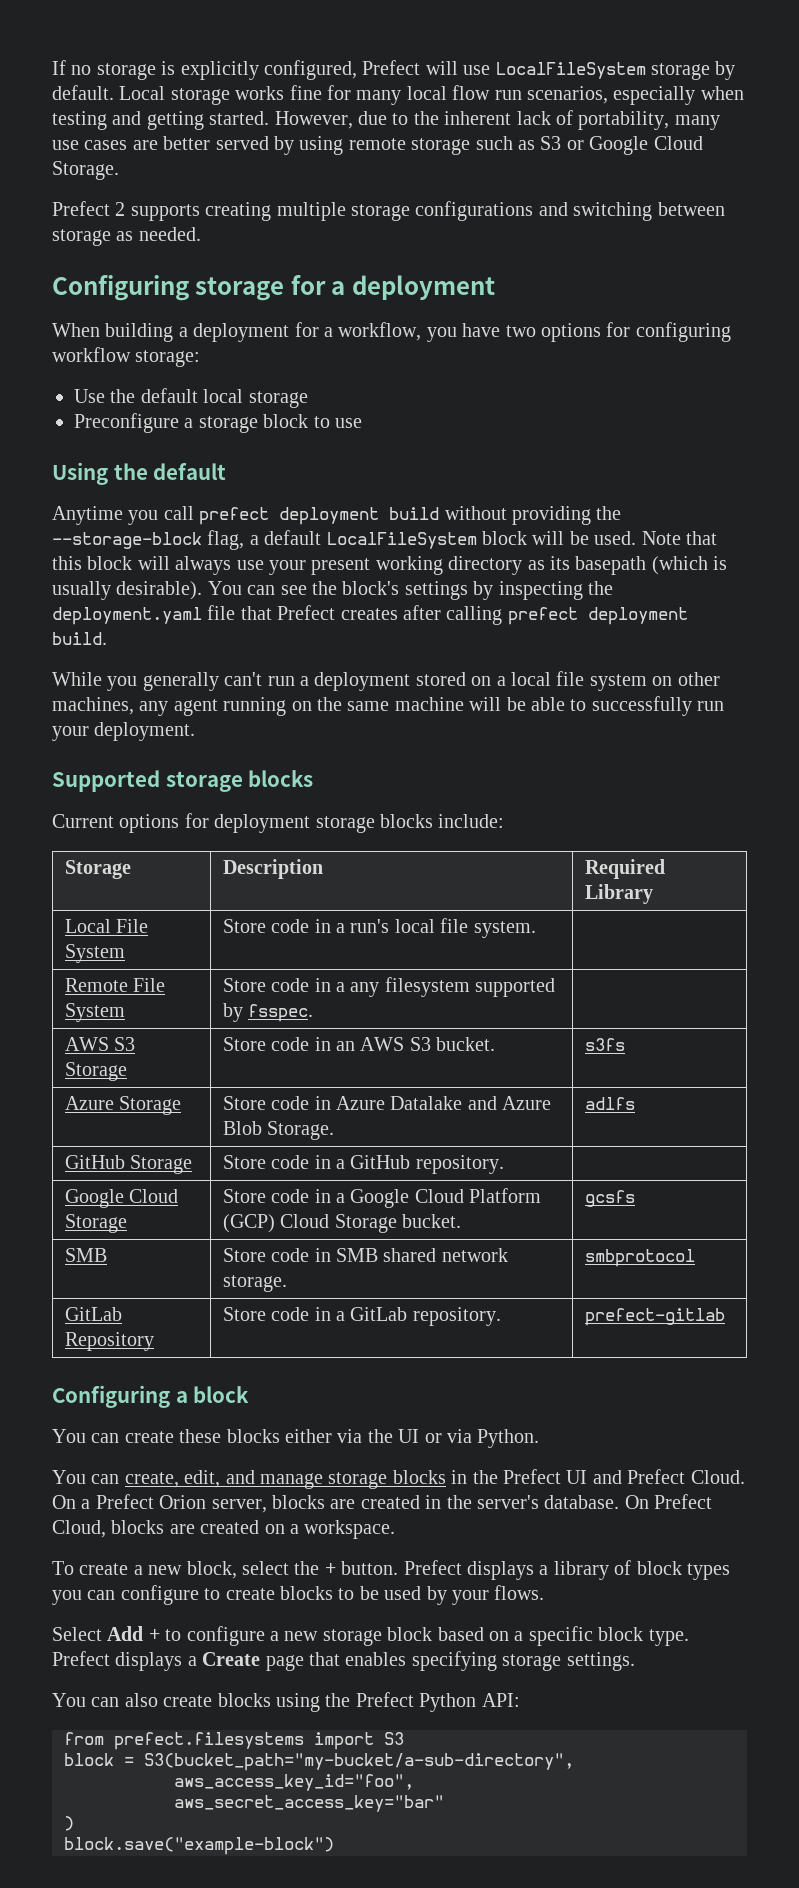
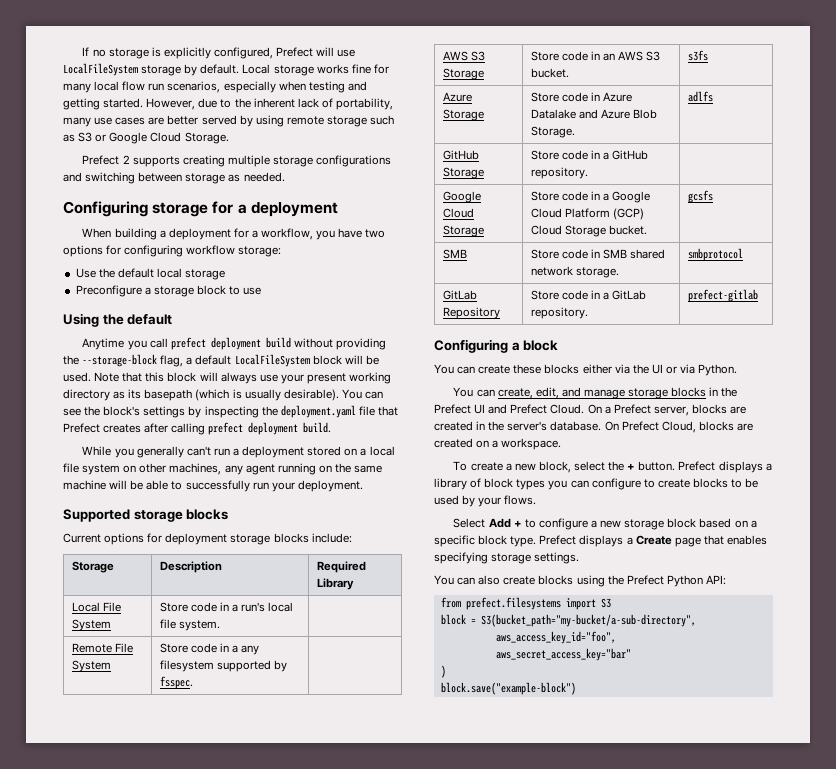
[159,1495,207,1509] Orion -> (651, 409) none

